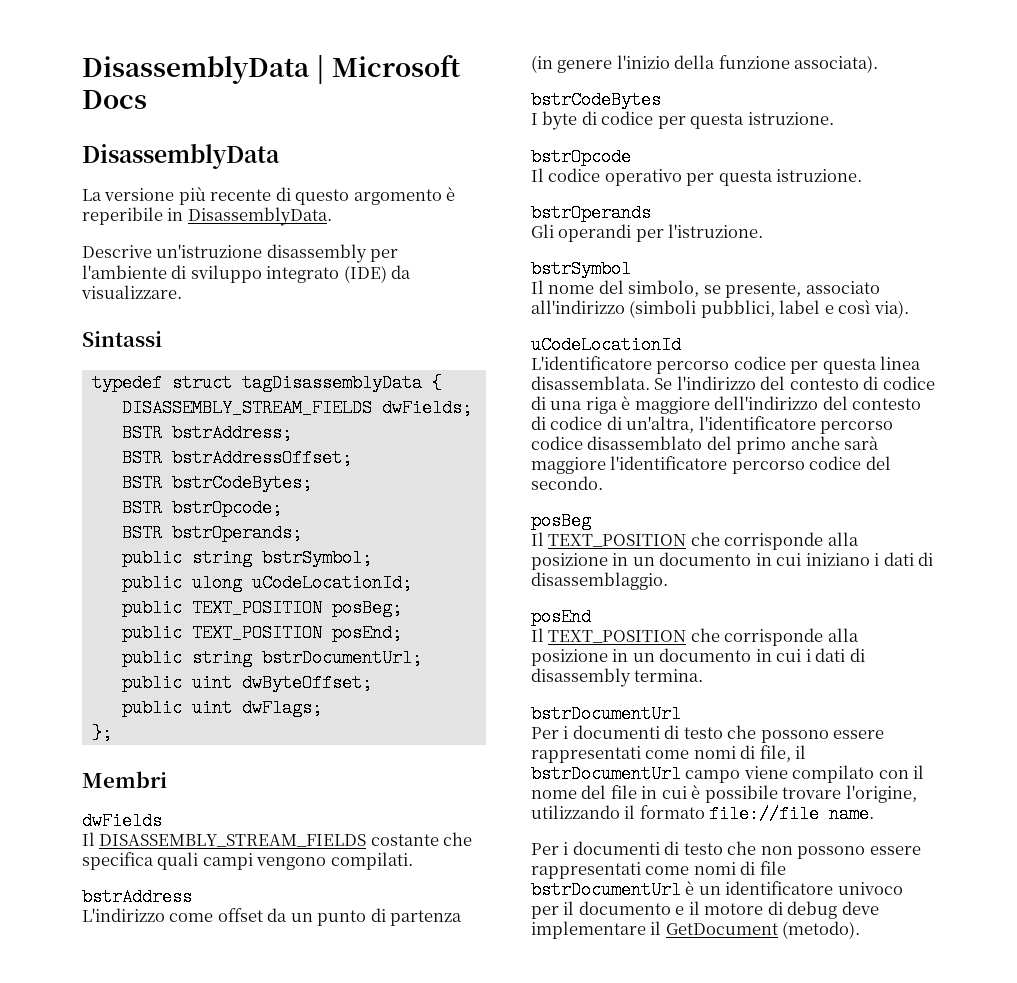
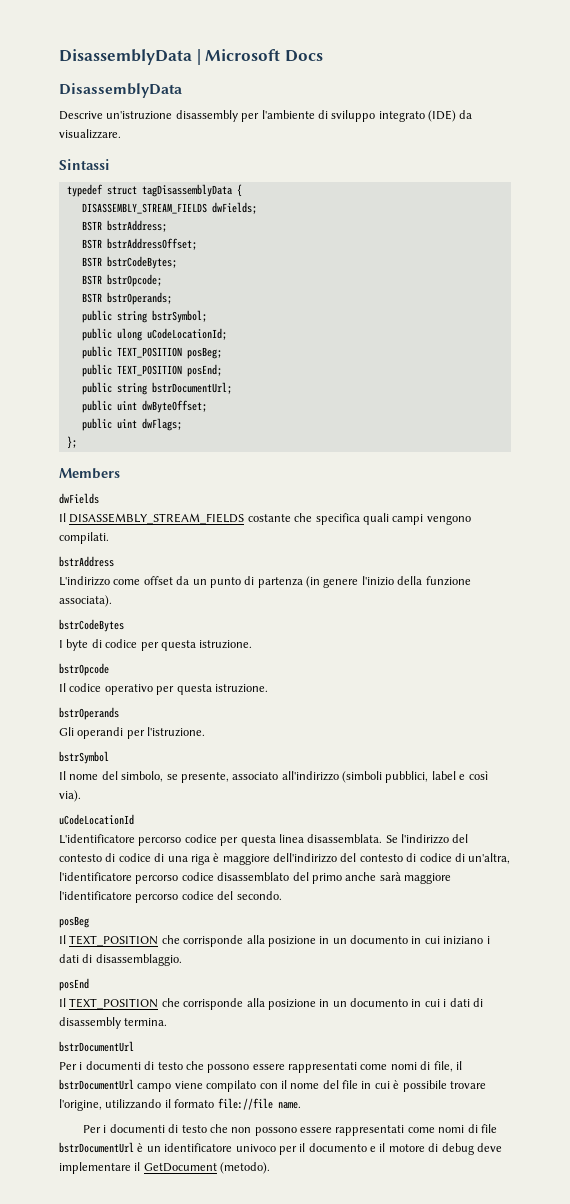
[82,187,456,205] [82,207,332,226] // La versione più recente di questo argomento è reperibile in DisassemblyData. -> (182, 90) none
[82,771,167,788] Membri -> [59,468,120,479] Members

